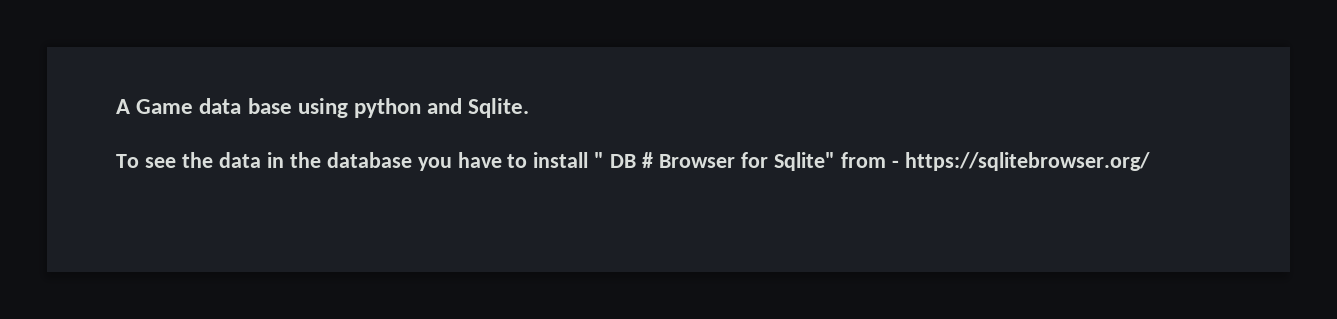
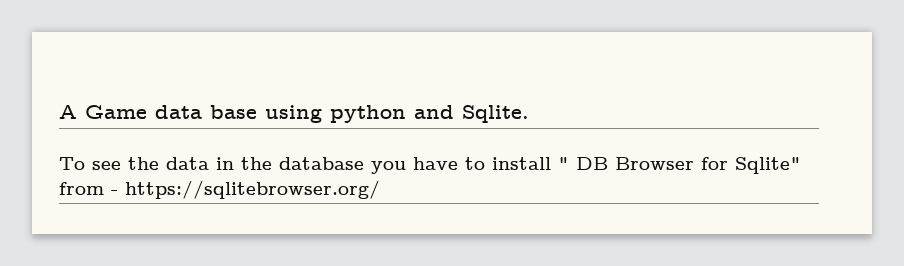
[642,152,654,168] # -> (608, 163) none

